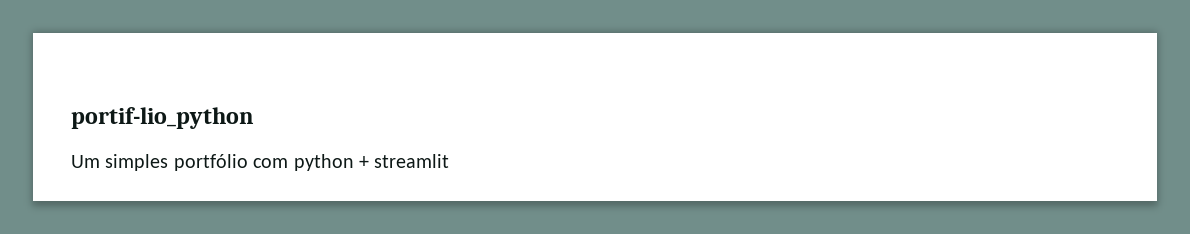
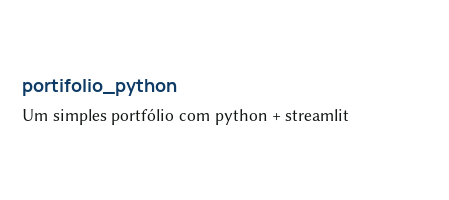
[71,107,254,129] portif-lio_python -> [22,79,177,96] portifolio_python

